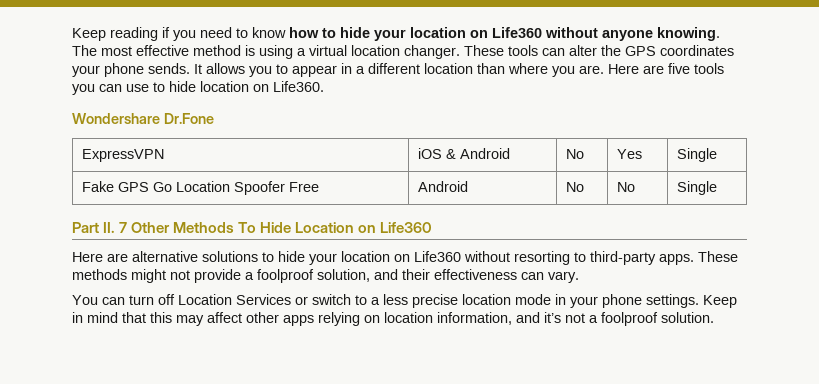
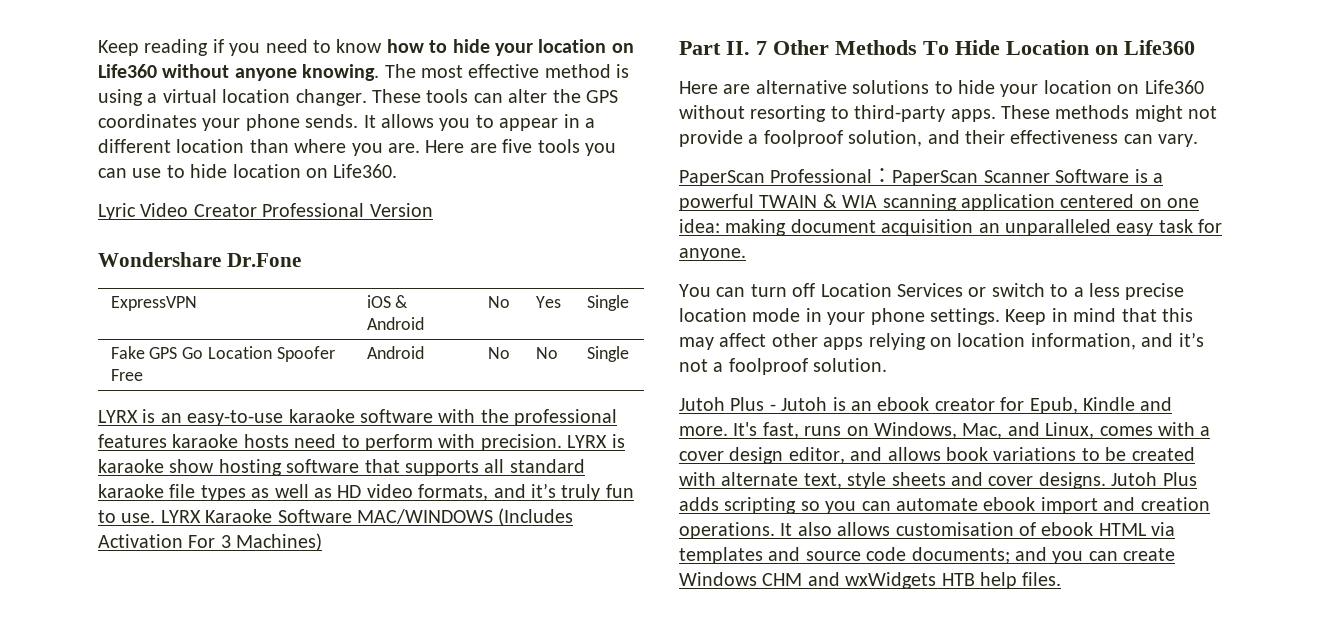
(324, 86) none -> [98,203,433,220] // Lyric Video Creator Professional Version
(718, 188) none -> [98,409,618,426] [98,434,625,451] [98,459,585,476] [98,483,634,501] [98,508,574,526] [98,533,323,551] // LYRX is an easy-to-use karaoke software with the professional features karaoke hosts need to perform with precision. LYRX is karaoke show hosting software that supports all standard karaoke file types as well as HD video formats, and it’s truly fun to use. LYRX Karaoke Software MAC/WINDOWS (Includes Activation For 3 Machines)
(579, 277) none -> [679,168,1163,186] [679,194,1200,211] [679,219,1223,236] [679,248,746,261] // PaperScan Professional：PaperScan Scanner Software is a powerful TWAIN & WIA scanning application centered on one idea: making document acquisition an unparalleled easy task for anyone.
(714, 317) none -> [679,397,1173,414] [679,422,1211,439] [679,447,1195,464] [679,472,1197,489] [679,497,1210,514] [679,522,1176,539] [679,547,1176,564] [679,572,1062,589] // Jutoh Plus - Jutoh is an ebook creator for Epub, Kindle and more. It's fast, runs on Windows, Mac, and Linux, comes with a cover design editor, and allows book variations to be created with alternate text, style sheets and cover designs. Jutoh Plus adds scripting so you can automate ebook import and creation operations. It also allows customisation of ebook HTML via templates and source code documents; and you can create Windows CHM and wxWidgets HTB help files.

